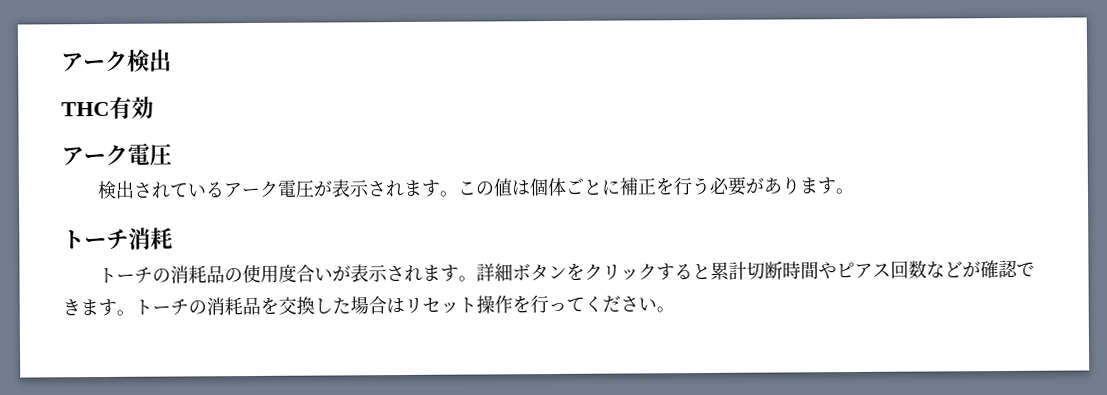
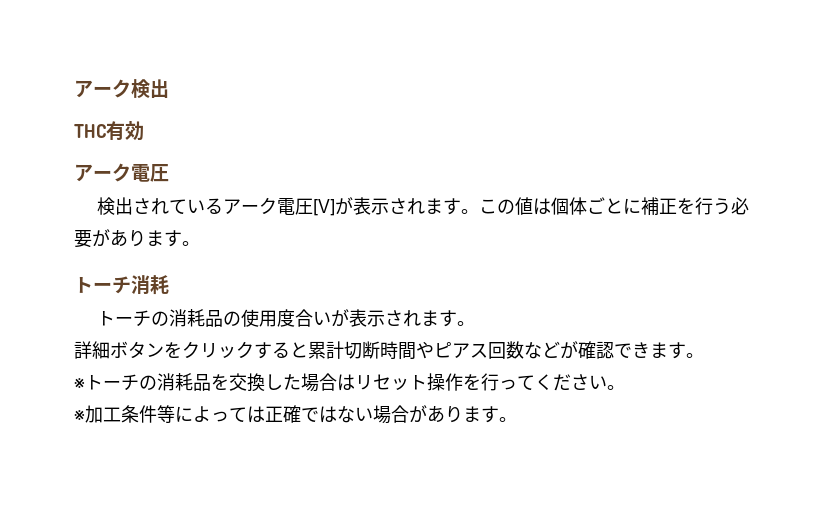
(314, 188) none -> [313,199,336,216] [V]
(477, 278) none -> (476, 323) //
(135, 312) none -> [74,378,85,389] // ※
(675, 309) none -> [74,405,517,424] // ※加工条件等によっては正確ではない場合があります。

